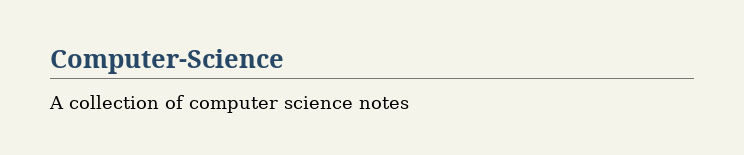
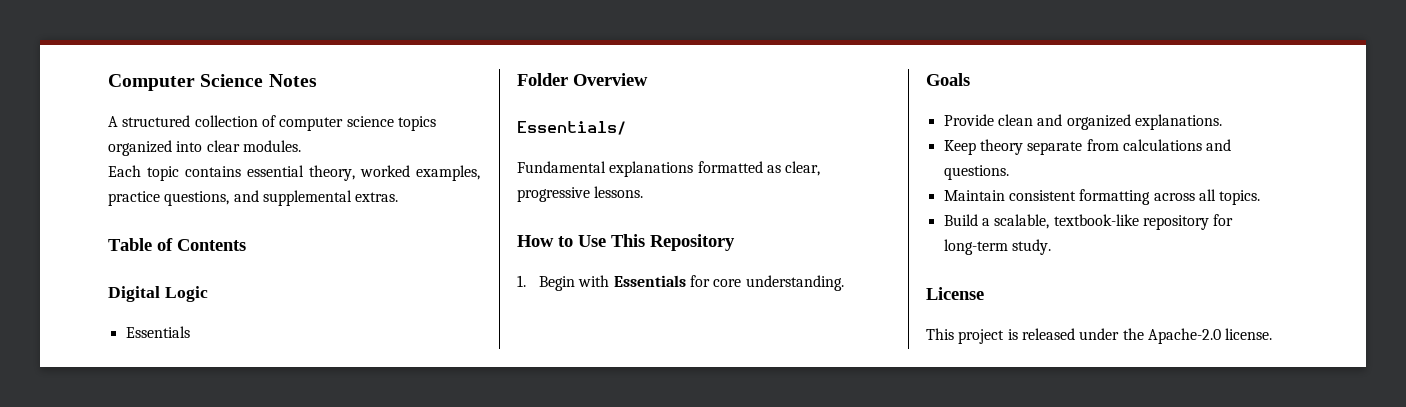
[50,49,284,74] Computer-Science -> [108,74,317,91] Computer Science Notes
(64, 102) none -> [122,115,191,127] structured
[359,97,409,109] notes -> [397,116,436,131] [108,140,301,156] [108,165,480,181] [108,190,399,206] [108,238,246,251] [108,286,208,302] [125,326,190,338] [517,73,648,86] [517,121,626,135] [517,161,821,177] [517,186,644,202] [517,234,735,251] [517,275,844,291] [926,73,970,86] [943,114,1222,130] [943,139,1232,155] [943,165,1009,180] [943,189,1261,205] [943,214,1234,230] [943,239,1051,255] [926,287,984,300] [926,328,1273,344] topics organized into clear modules. // Each topic contains essential theory, worked examples, practice questions, and supplemental extras. // Table of Contents // Digital Logic // Essentials // Folder Overview // Essentials/ // Fundamental explanations formatted as clear, progressive lessons. // How to Use This Repository // 1. Begin with Essentials for core understanding. // Goals // Provide clean and organized explanations. // Keep theory separate from calculations and questions. // Maintain consistent formatting across all topics. // Build a scalable, textbook-like repository for long-term study. // License // This project is released under the Apache-2.0 license.

